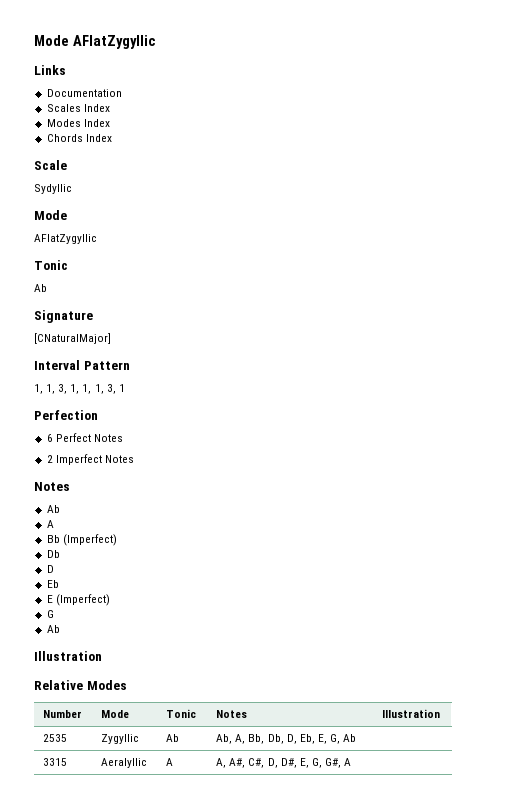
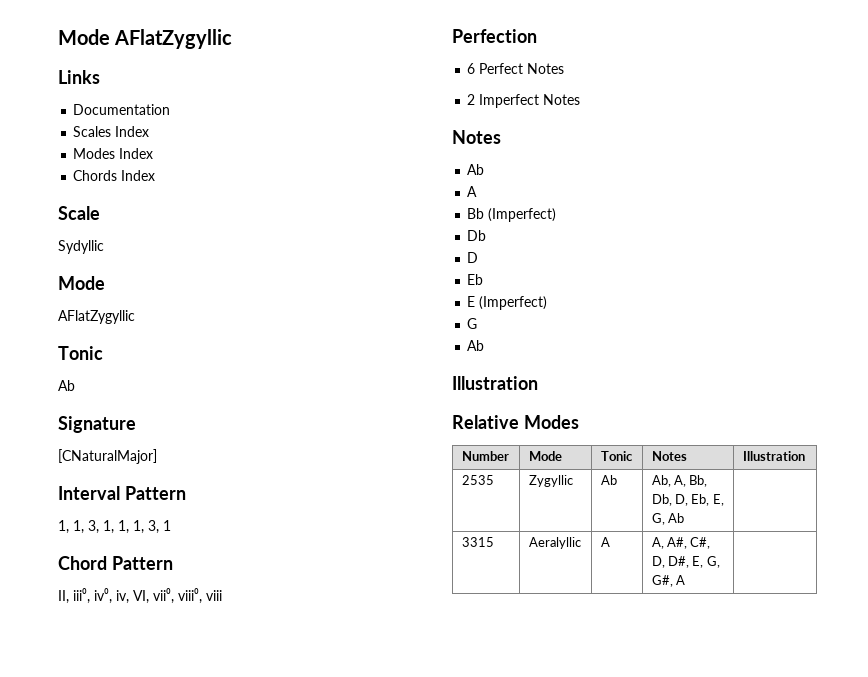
(125, 388) none -> [58,556,173,570] [58,588,222,604] // Chord Pattern // II, iii⁰, iv⁰, iv, VI, vii⁰, viii⁰, viii

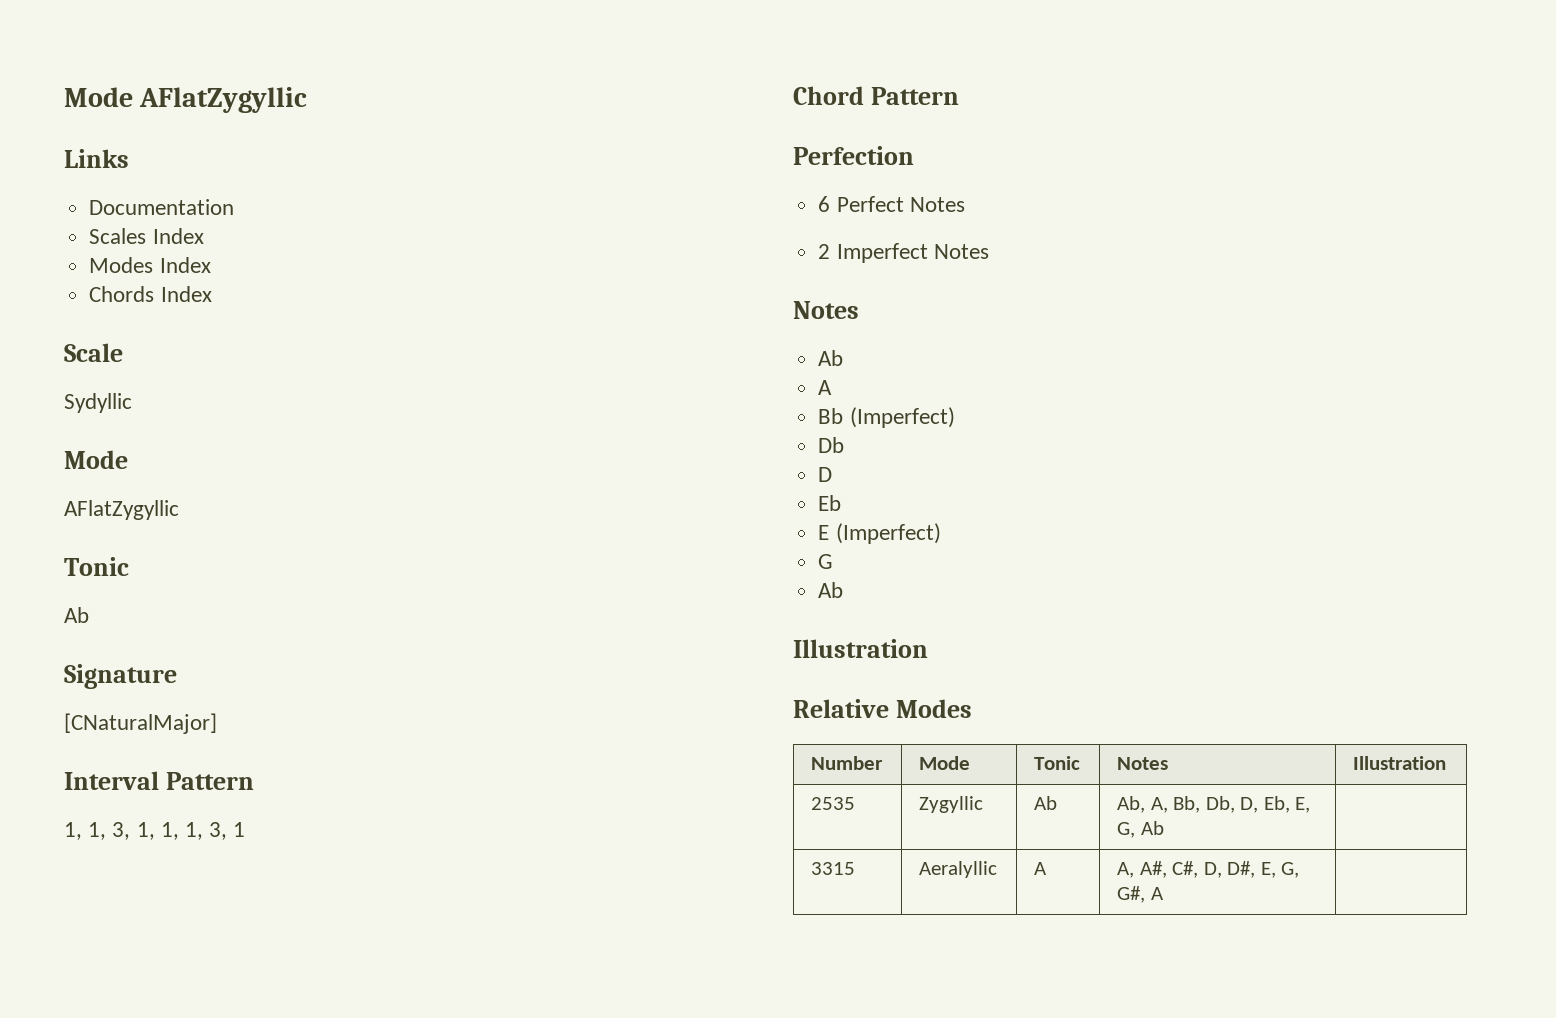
[58,588,222,604] // II, iii⁰, iv⁰, iv, VI, vii⁰, viii⁰, viii -> (959, 96) none

